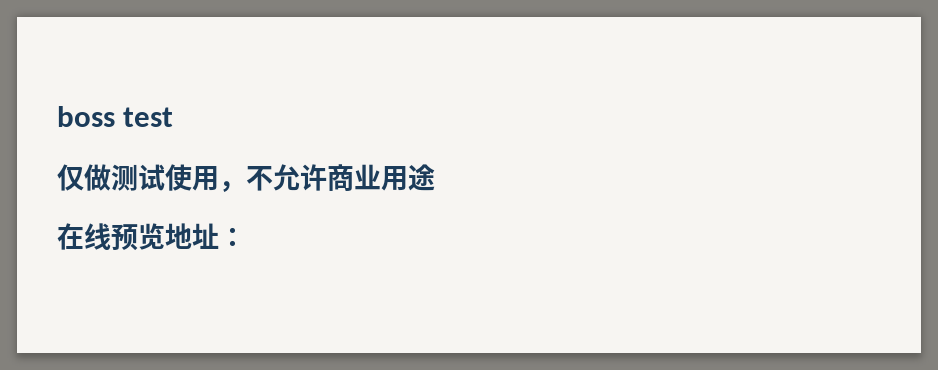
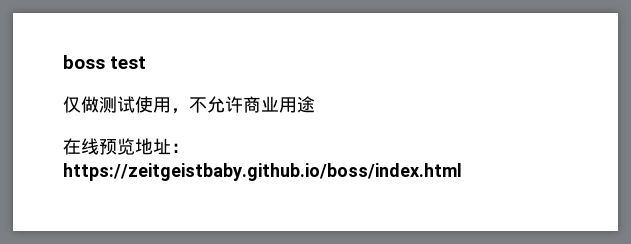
(246, 237) none -> [63,163,462,181] https://zeitgeistbaby.github.io/boss/index.html

